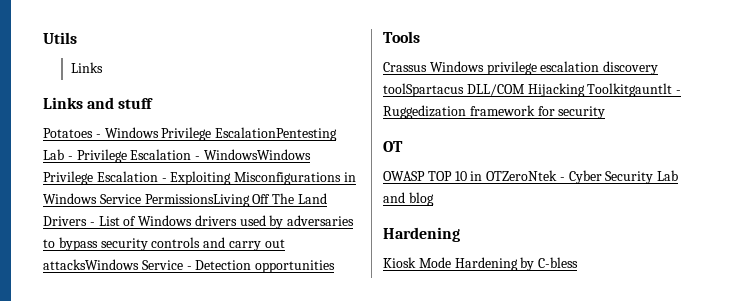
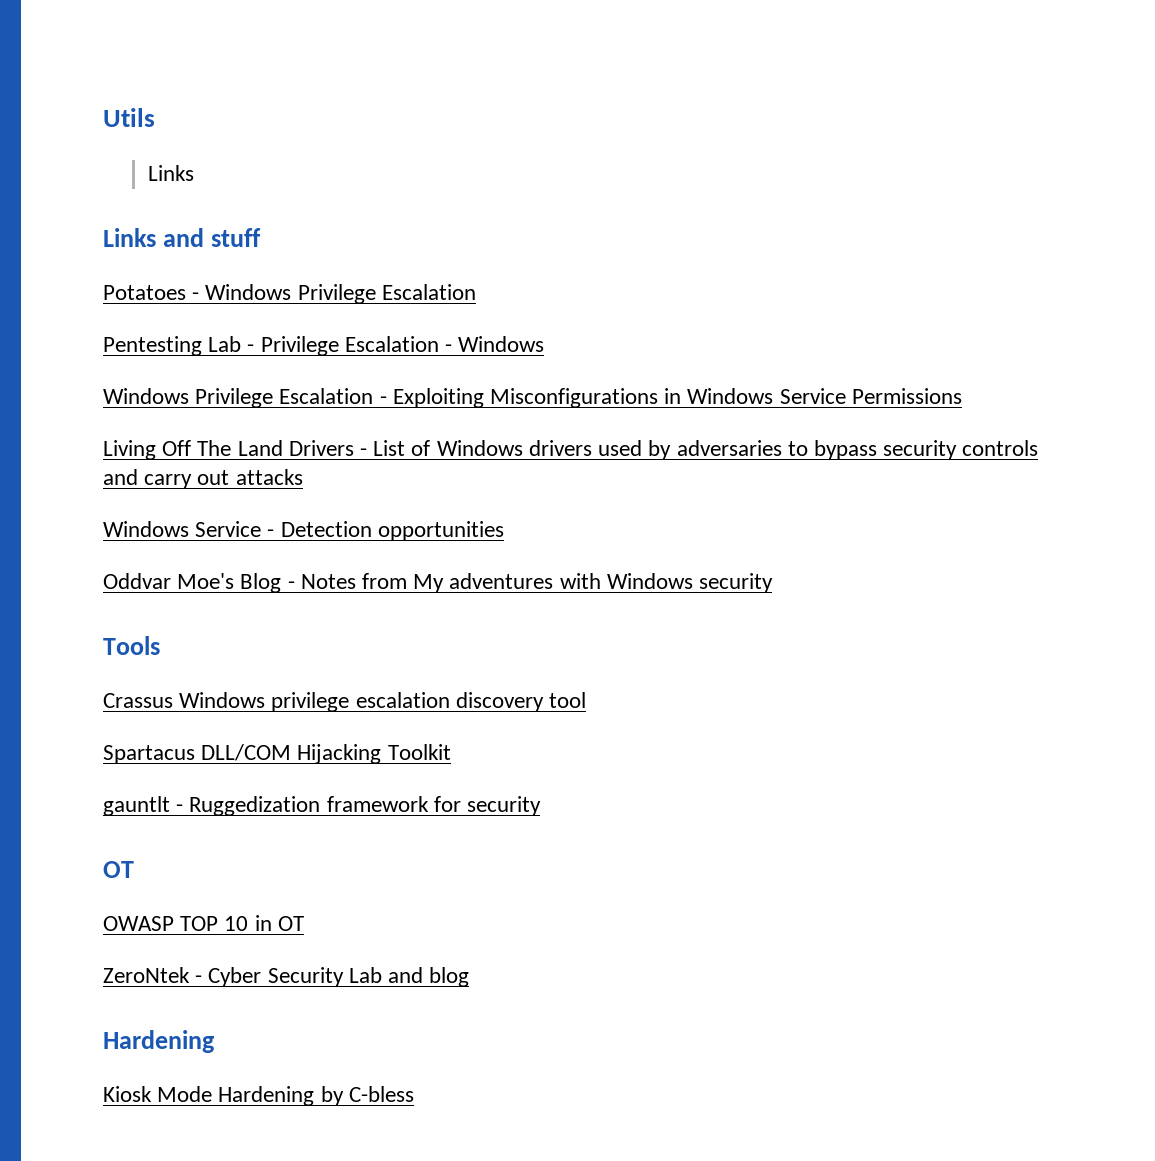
[215,127,338,141] EscalationPentesting -> [381,284,476,300] [103,336,202,356] Escalation // Pentesting
[203,149,311,160] WindowsWindows -> [458,336,545,352] [103,388,189,404] Windows // Windows
[144,194,250,207] PermissionsLiving -> [851,388,962,404] [103,440,156,460] Permissions // Living
[43,259,139,270] attacksWindows -> [235,469,303,485] [103,521,189,537] attacks // Windows
(336, 266) none -> [103,573,774,593] // Oddvar Moe's Blog - Notes from My adventures with Windows security
[383,83,673,97] toolSpartacus DLL/COM Hijacking Toolkitgauntlt -> [549,692,587,708] [103,744,451,764] [103,796,170,816] tool // Spartacus DLL/COM Hijacking Toolkit // gauntlt
[486,170,558,181] OTZeroNtek -> [277,916,304,931] [103,967,190,983] OT // ZeroNtek

